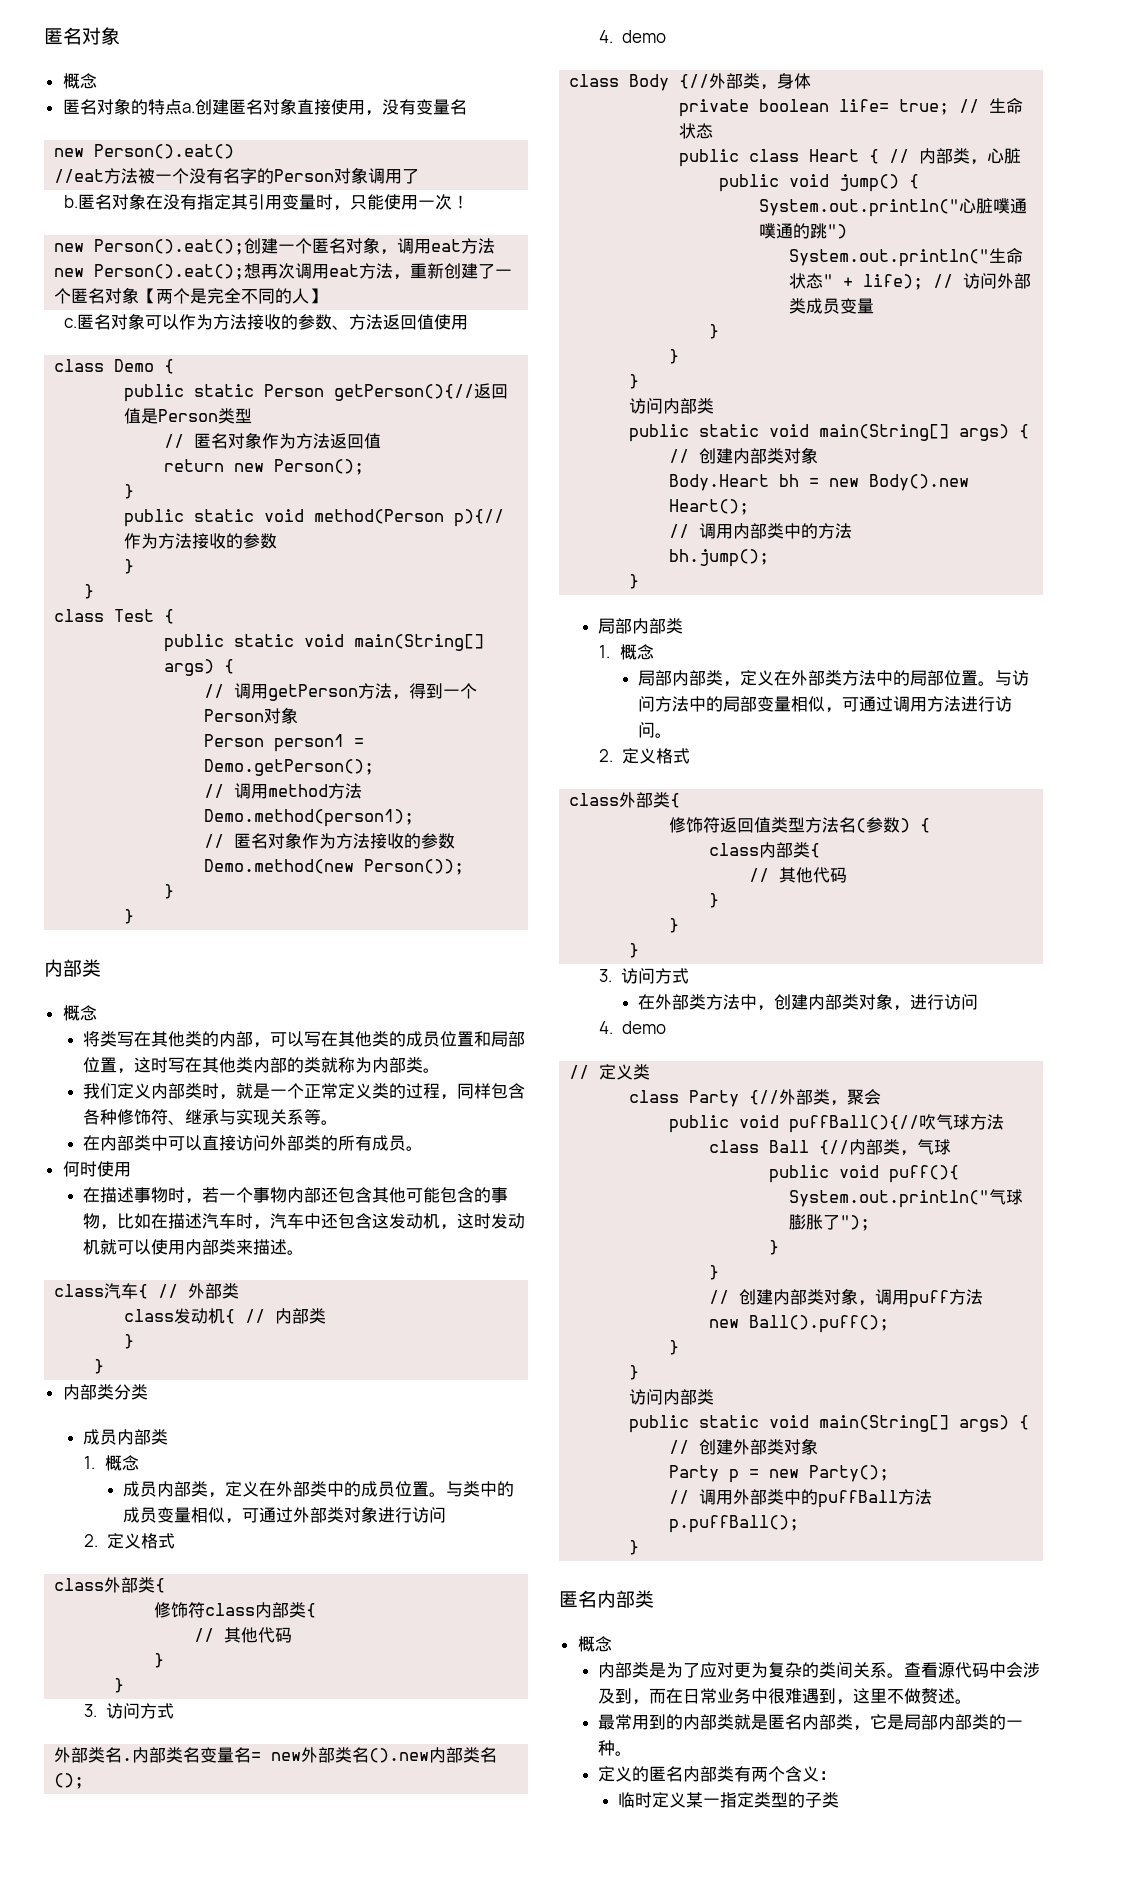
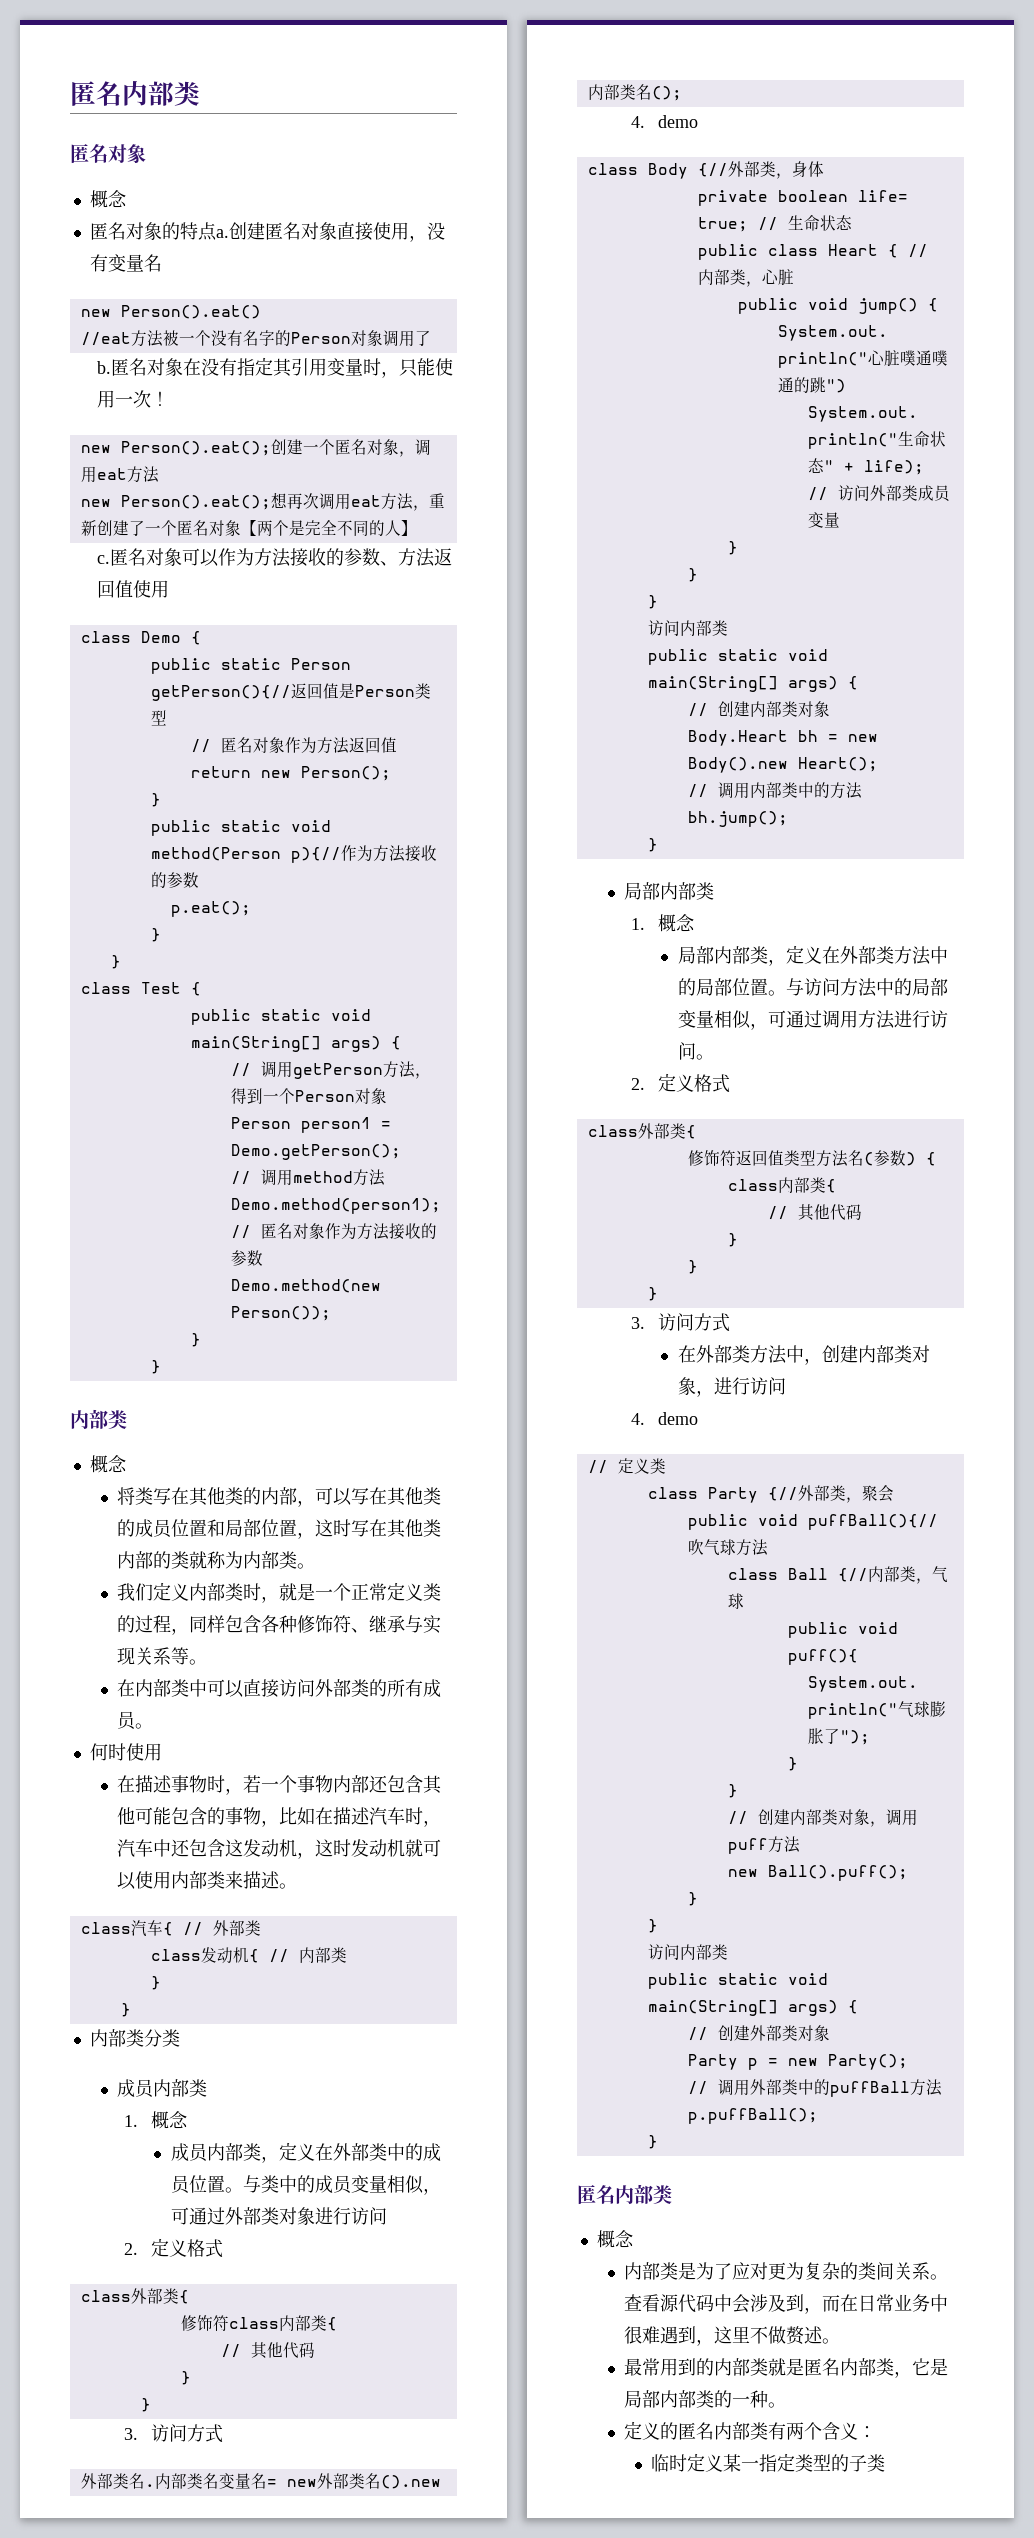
[44,27,82,45] 匿名 -> [70,81,200,106] [70,144,108,164] 匿名内部类 // 匿名
(278, 541) none -> [170,901,251,917] // p.eat();

